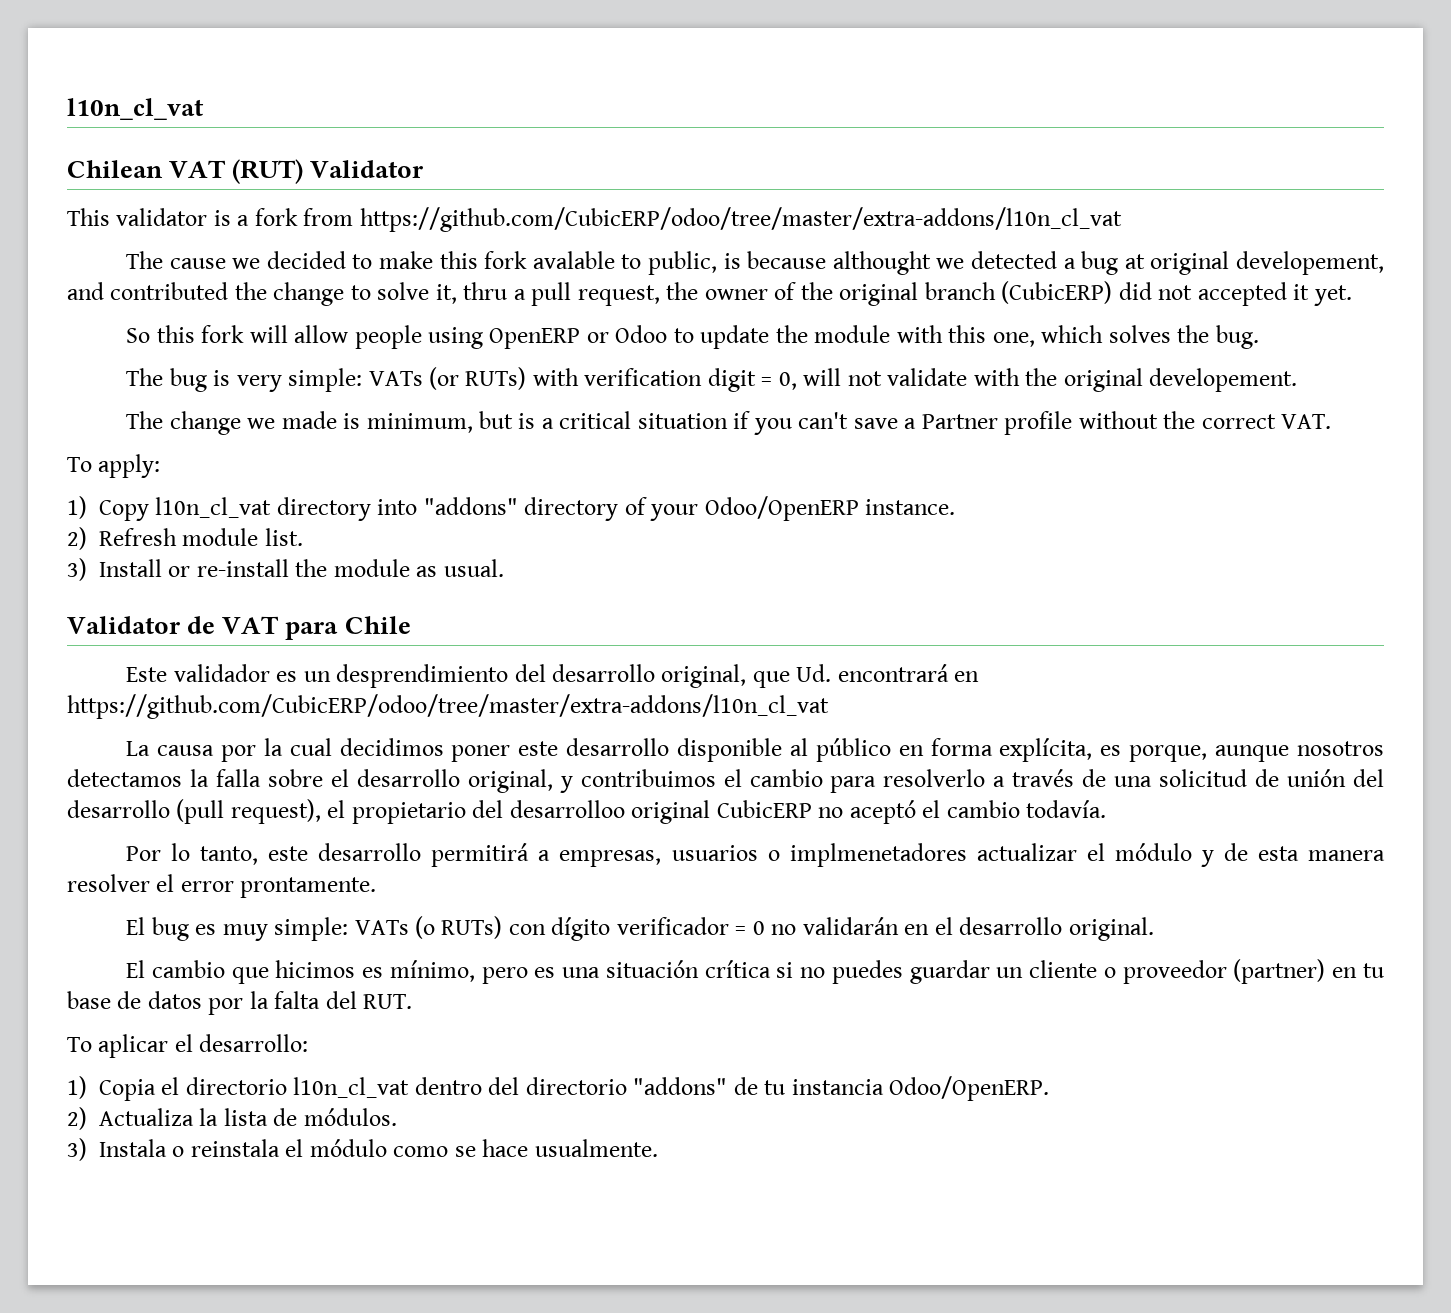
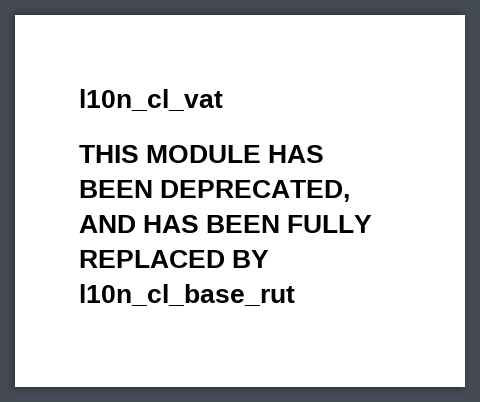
[67,159,425,184] [67,207,1122,232] [126,251,1384,275] [67,281,1352,306] [126,325,1259,349] [126,367,1298,392] [126,411,1332,435] [67,454,161,478] [67,496,956,521] [67,527,303,550] [67,558,504,581] [67,616,411,640] [126,664,980,688] [67,694,829,719] [126,738,1384,762] [67,769,1385,793] [67,799,1107,824] [126,843,1385,867] [67,874,377,898] [126,916,1154,941] [126,959,1384,984] [67,991,413,1015] [67,1034,309,1058] [67,1076,1050,1101] [67,1107,397,1130] [67,1138,658,1161] Chilean VAT (RUT) Validator // This validator is a fork from https://github.com/CubicERP/odoo/tree/master/extra-addons/l10n_cl_vat // The cause we decided to make this fork avalable to public, is because althought we detected a bug at original developement, and contributed the change to solve it, thru a pull request, the owner of the original branch (CubicERP) did not accepted it yet. // So this fork will allow people using OpenERP or Odoo to update the module with this one, which solves the bug. // The bug is very simple: VATs (or RUTs) with verification digit = 0, will not validate with the original developement. // The change we made is minimum, but is a critical situation if you can't save a Partner profile without the correct VAT. // To apply: // 1) Copy l10n_cl_vat directory into "addons" directory of your Odoo/OpenERP instance. // 2) Refresh module list. // 3) Install or re-install the module as usual. // Validator de VAT para Chile // Este validador es un desprendimiento del desarrollo original, que Ud. encontrará en https://github.com/CubicERP/odoo/tree/master/extra-addons/l10n_cl_vat // La causa por la cual decidimos poner este desarrollo disponible al público en forma explícita, es porque, aunque nosotros detectamos la falla sobre el desarrollo original, y contribuimos el cambio para resolverlo a través de una solicitud de unión del desarrollo (pull request), el propietario del desarrolloo original CubicERP no aceptó el cambio todavía. // Por lo tanto, este desarrollo permitirá a empresas, usuarios o implmenetadores actualizar el módulo y de esta manera resolver el error prontamente. // El bug es muy simple: VATs (o RUTs) con dígito verificador = 0 no validarán en el desarrollo original. // El cambio que hicimos es mínimo, pero es una situación crítica si no puedes guardar un cliente o proveedor (partner) en tu base de datos por la falta del RUT. // To aplicar el desarrollo: // 1) Copia el directorio l10n_cl_vat dentro del directorio "addons" de tu instancia Odoo/OpenERP. // 2) Actualiza la lista de módulos. // 3) Instala o reinstala el módulo como se hace usualmente. -> [79,145,325,163] [79,180,351,202] [79,215,373,233] [79,250,270,268] [79,284,295,306] THIS MODULE HAS BEEN DEPRECATED, AND HAS BEEN FULLY REPLACED BY l10n_cl_base_rut

